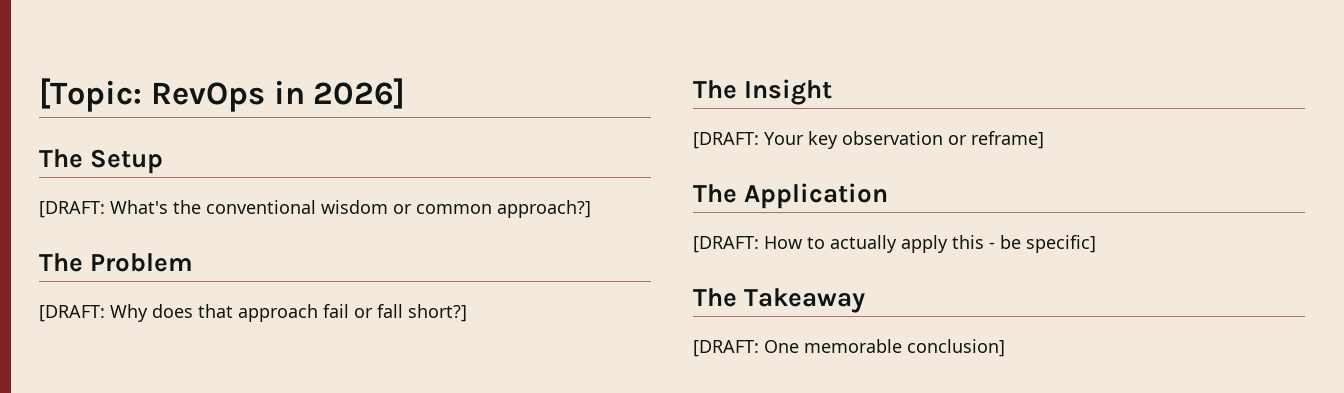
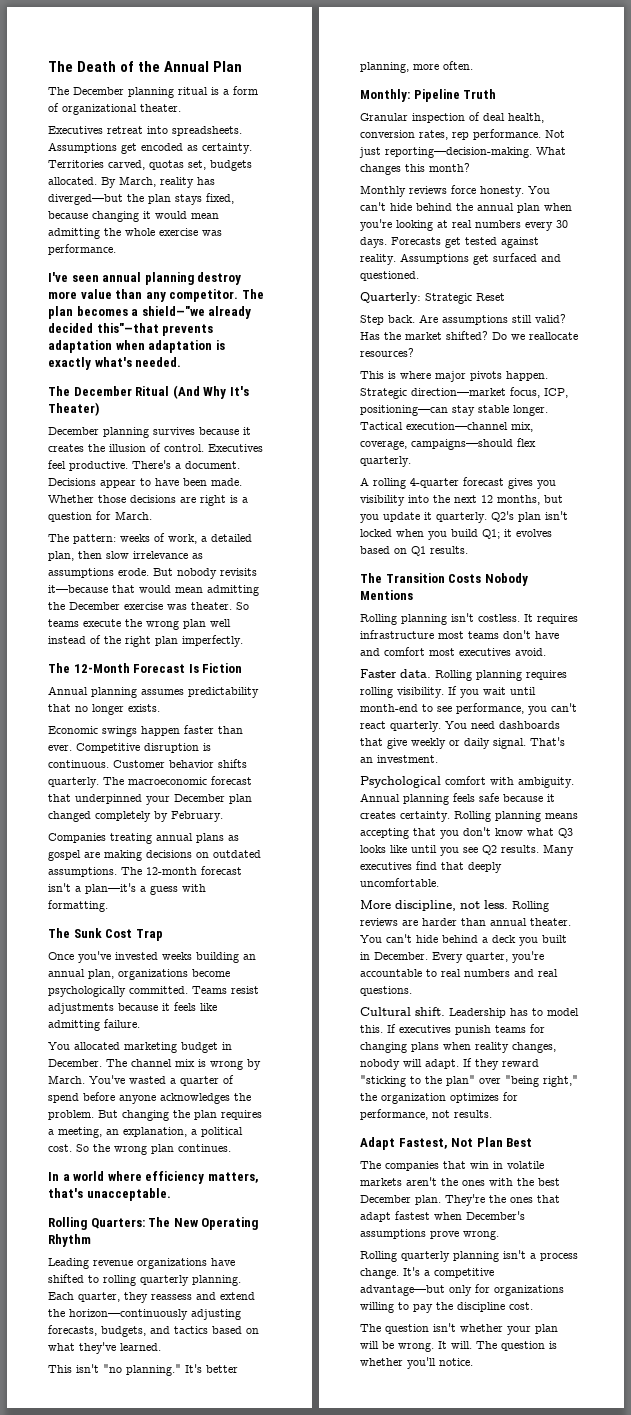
[39,78,406,112] [39,149,164,174] [39,200,591,218] [39,253,194,272] [39,304,467,322] [693,79,833,105] [693,131,1044,149] [693,183,889,209] [693,235,1096,253] [693,288,866,313] [693,339,1005,357] [Topic: RevOps in 2026] // The Setup // [DRAFT: What's the conventional wisdom or common approach?] // The Problem // [DRAFT: Why does that approach fail or fall short?] // The Insight // [DRAFT: Your key observation or reframe] // The Application // [DRAFT: How to actually apply this - be specific] // The Takeaway // [DRAFT: One memorable conclusion] -> [48,61,243,72] [48,86,258,98] [48,103,181,115] [48,126,242,136] [48,142,252,154] [48,160,252,171] [48,176,215,188] [48,193,234,205] [48,211,219,222] [48,228,222,239] [48,244,116,255] [48,272,242,285] [48,289,264,302] [48,306,252,319] [48,323,214,336] [48,340,225,353] [48,357,182,370] [48,385,249,399] [48,402,99,416] [48,427,251,438] [48,443,263,452] [48,460,240,471] [48,478,242,488] [48,495,248,506] [48,511,152,522] [48,533,252,544] [48,551,203,561] [48,568,257,579] [48,585,259,596] [48,602,249,610] [48,619,231,630] [48,635,243,647] [48,663,243,673] [48,686,259,698] [48,704,160,715] [48,725,243,737] [48,743,211,753] [48,759,247,768] [48,776,252,788] [48,794,252,805] [48,811,223,822] [48,833,239,844] [48,850,261,861] [48,866,242,877] [48,883,206,895] [48,900,108,912] [48,928,163,941] [48,951,256,963] [48,969,230,980] [48,986,259,997] [48,1002,217,1014] [48,1019,140,1031] [48,1042,232,1053] [48,1059,261,1070] [48,1075,234,1086] [48,1092,251,1104] [48,1110,262,1121] [48,1127,243,1138] [48,1144,231,1155] [48,1171,259,1184] [48,1188,171,1201] [48,1217,259,1230] [48,1234,91,1247] [48,1258,235,1269] [48,1274,241,1286] [48,1292,255,1303] [48,1309,241,1320] [48,1325,259,1337] [48,1342,161,1354] [48,1364,238,1376] [360,61,473,73] [360,89,497,102] [360,112,544,123] [360,129,565,140] [359,147,566,158] [360,163,470,175] [360,185,550,197] [360,202,572,213] [360,219,568,231] [360,237,539,248] [360,253,561,265] [360,271,419,281] [360,292,505,304] [360,314,566,325] [360,331,578,340] [360,348,414,357] [360,371,548,382] [360,387,568,399] [360,405,548,416] [360,422,533,432] [360,438,536,450] [360,456,411,467] [360,477,556,489] [360,495,563,506] [360,511,568,523] [360,529,552,540] [360,546,468,556] [360,573,528,586] [360,590,413,600] [360,613,578,625] [360,630,559,639] [360,647,546,656] [360,669,567,681] [360,686,536,698] [360,703,577,715] [360,721,560,732] [360,737,565,749] [360,755,438,763] [360,776,574,788] [360,793,555,805] [360,811,578,822] [360,827,573,839] [360,844,574,856] [360,861,502,873] [360,878,439,887] [360,900,549,912] [360,918,571,926] [360,934,567,946] [360,951,544,963] [360,969,558,977] [360,986,412,996] [360,1007,579,1018] [360,1024,545,1035] [360,1042,556,1053] [360,1058,539,1070] [360,1075,578,1087] [360,1092,518,1104] [360,1109,492,1120] [360,1137,533,1150] [360,1161,544,1171] [360,1177,560,1186] [360,1194,560,1206] [360,1211,525,1222] [360,1229,499,1240] [360,1250,578,1262] [360,1267,494,1279] [360,1284,564,1296] [360,1302,533,1313] [360,1323,558,1335] [360,1341,557,1352] [360,1357,473,1369] The Death of the Annual Plan // The December planning ritual is a form of organizational theater. // Executives retreat into spreadsheets. Assumptions get encoded as certainty. Territories carved, quotas set, budgets allocated. By March, reality has diverged—but the plan stays fixed, because changing it would mean admitting the whole exercise was performance. // I've seen annual planning destroy more value than any competitor. The plan becomes a shield—"we already decided this"—that prevents adaptation when adaptation is exactly what's needed. // The December Ritual (And Why It's Theater) // December planning survives because it creates the illusion of control. Executives feel productive. There's a document. Decisions appear to have been made. Whether those decisions are right is a question for March. // The pattern: weeks of work, a detailed plan, then slow irrelevance as assumptions erode. But nobody revisits it—because that would mean admitting the December exercise was theater. So teams execute the wrong plan well instead of the right plan imperfectly. // The 12-Month Forecast Is Fiction // Annual planning assumes predictability that no longer exists. // Economic swings happen faster than ever. Competitive disruption is continuous. Customer behavior shifts quarterly. The macroeconomic forecast that underpinned your December plan changed completely by February. // Companies treating annual plans as gospel are making decisions on outdated assumptions. The 12-month forecast isn't a plan—it's a guess with formatting. // The Sunk Cost Trap // Once you've invested weeks building an annual plan, organizations become psychologically committed. Teams resist adjustments because it feels like admitting failure. // You allocated marketing budget in December. The channel mix is wrong by March. You've wasted a quarter of spend before anyone acknowledges the problem. But changing the plan requires a meeting, an explanation, a political cost. So the wrong plan continues. // In a world where efficiency matters, that's unacceptable. // Rolling Quarters: The New Operating Rhythm // Leading revenue organizations have shifted to rolling quarterly planning. Each quarter, they reassess and extend the horizon—continuously adjusting forecasts, budgets, and tactics based on what they've learned. // This isn't "no planning." It's better planning, more often. // Monthly: Pipeline Truth // Granular inspection of deal health, conversion rates, rep performance. Not just reporting—decision-making. What changes this month? // Monthly reviews force honesty. You can't hide behind the annual plan when you're looking at real numbers every 30 days. Forecasts get tested against reality. Assumptions get surfaced and questioned. // Quarterly: Strategic Reset // Step back. Are assumptions still valid? Has the market shifted? Do we reallocate resources? // This is where major pivots happen. Strategic direction—market focus, ICP, positioning—can stay stable longer. Tactical execution—channel mix, coverage, campaigns—should flex quarterly. // A rolling 4-quarter forecast gives you visibility into the next 12 months, but you update it quarterly. Q2's plan isn't locked when you build Q1; it evolves based on Q1 results. // The Transition Costs Nobody Mentions // Rolling planning isn't costless. It requires infrastructure most teams don't have and comfort most executives avoid. // Faster data. Rolling planning requires rolling visibility. If you wait until month-end to see performance, you can't react quarterly. You need dashboards that give weekly or daily signal. That's an investment. // Psychological comfort with ambiguity. Annual planning feels safe because it creates certainty. Rolling planning means accepting that you don't know what Q3 looks like until you see Q2 results. Many executives find that deeply uncomfortable. // More discipline, not less. Rolling reviews are harder than annual theater. You can't hide behind a deck you built in December. Every quarter, you're accountable to real numbers and real questions. // Cultural shift. Leadership has to model this. If executives punish teams for changing plans when reality changes, nobody will adapt. If they reward "sticking to the plan" over "being right," the organization optimizes for performance, not results. // Adapt Fastest, Not Plan Best // The companies that win in volatile markets aren't the ones with the best December plan. They're the ones that adapt fastest when December's assumptions prove wrong. // Rolling quarterly planning isn't a process change. It's a competitive advantage—but only for organizations willing to pay the discipline cost. // The question isn't whether your plan will be wrong. It will. The question is whether you'll notice.

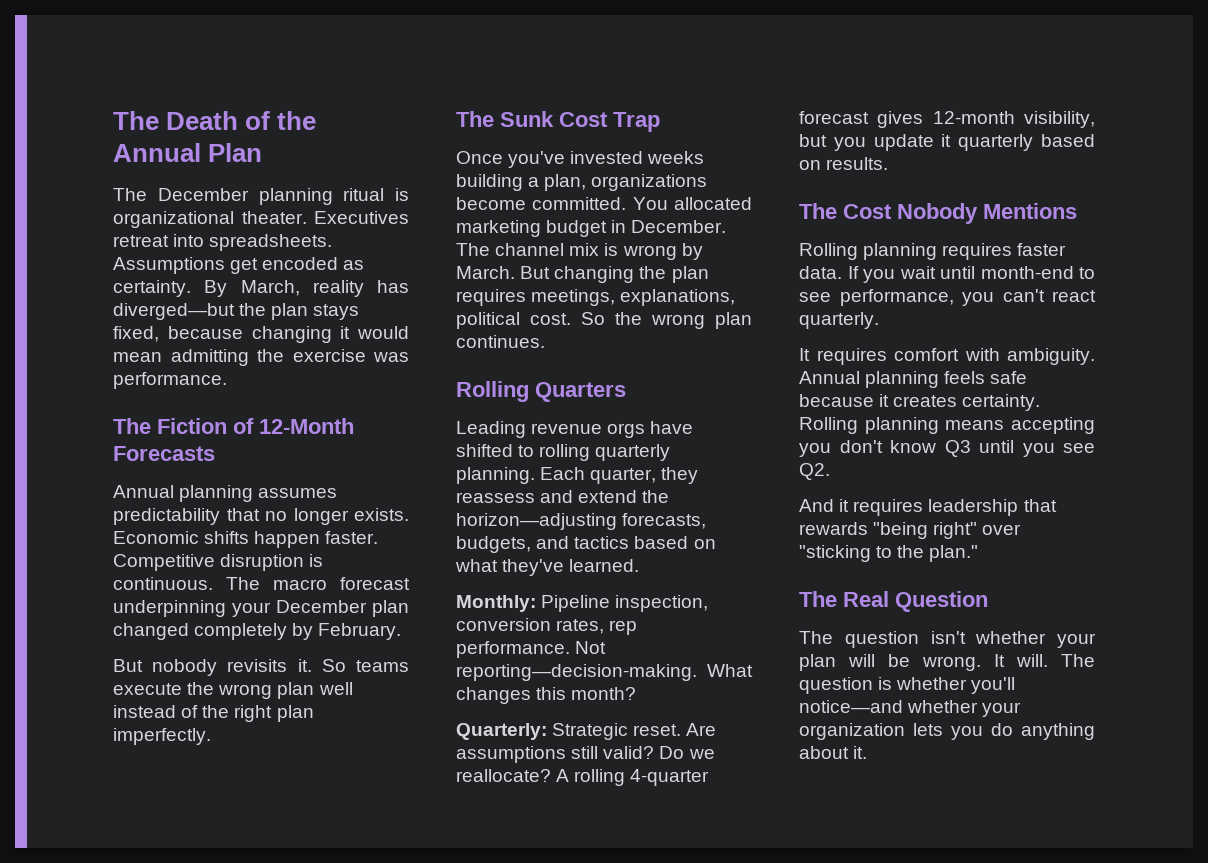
[223,86,258,95] [48,103,59,112] a form of -> (409, 194) none
(181, 108) // -> (307, 217) none
[48,160,252,171] [48,177,97,185] Territories carved, quotas set, budgets allocated. -> (191, 288) none
[125,228,155,236] whole -> (284, 355) none
[48,272,242,285] [48,289,264,302] [48,306,252,319] [48,323,214,336] [48,340,225,353] [48,357,182,370] [48,385,249,399] [48,402,99,416] [48,427,251,438] [48,443,263,452] [48,460,240,471] [48,478,242,488] [48,495,248,506] [48,511,152,522] [48,533,252,544] [48,551,203,561] [48,568,257,579] [48,585,259,596] [48,602,232,610] I've seen annual planning destroy more value than any competitor. The plan becomes a shield—"we already decided this"—that prevents adaptation when adaptation is exactly what's needed. // The December Ritual (And Why It's Theater) // December planning survives because it creates the illusion of control. Executives feel productive. There's a document. Decisions appear to have been made. Whether those decisions are right is a question for March. // The pattern: weeks of work, a detailed plan, then slow irrelevance as assumptions erode. But nobody revisits it—because that would mean admitting the December exercise was theater. -> [113,418,354,434] [113,446,215,461] [113,485,338,502] [113,508,409,525] [113,531,379,548] [113,554,324,571] [113,577,410,590] [113,600,409,617] [113,623,402,640] [113,659,312,676] The Fiction of 12-Month Forecasts // Annual planning assumes predictability that no longer exists. Economic shifts happen faster. Competitive disruption is continuous. The macro forecast underpinning your December plan changed completely by February. // But nobody revisits it.
[48,663,243,673] [48,686,259,698] [48,704,160,715] [48,725,243,737] [48,743,211,753] [48,759,247,768] [48,776,252,788] [48,794,252,805] [48,811,223,822] [48,833,239,844] [48,850,261,861] [48,866,242,877] [48,883,206,895] [48,900,108,912] // The 12-Month Forecast Is Fiction // Annual planning assumes predictability that no longer exists. // Economic swings happen faster than ever. Competitive disruption is continuous. Customer behavior shifts quarterly. The macroeconomic forecast that underpinned your December plan changed completely by February. // Companies treating annual plans as gospel are making decisions on outdated assumptions. The 12-month forecast isn't a plan—it's a guess with formatting. -> (211, 736) none
[243,954,256,960] [48,969,85,977] an annual -> [528,177,540,187] a
[48,986,259,997] [48,1002,217,1014] [48,1019,140,1031] psychologically committed. Teams resist adjustments because it feels like admitting failure. // -> [532,197,627,210] committed.
[89,1075,234,1086] [48,1092,251,1104] [48,1110,94,1120] You've wasted a quarter of spend before anyone acknowledges the problem. -> (515, 272) none
[48,1127,197,1138] a meeting, an explanation, a -> [531,289,736,306] meetings, explanations,
[48,1171,259,1184] [48,1188,171,1201] [48,1217,259,1230] [48,1234,91,1247] In a world where efficiency matters, that's unacceptable. // Rolling Quarters: The New Operating Rhythm -> [456,381,626,402] Rolling Quarters
[137,1258,207,1269] organizations -> [607,423,646,438] orgs
[69,1309,241,1320] horizon—continuously adjusting -> [456,513,617,530] horizon—adjusting
[48,1364,238,1376] [360,61,473,73] [360,89,497,102] [360,112,544,123] This isn't "no planning." It's better planning, more often. // Monthly: Pipeline Truth // Granular inspection of deal health, -> [456,595,709,612] Monthly: Pipeline inspection,
[359,147,381,158] just -> (607, 647) none
[360,185,550,197] [360,202,572,213] [360,219,568,231] [360,237,539,248] [360,253,561,265] [360,271,419,281] // Monthly reviews force honesty. You can't hide behind the annual plan when you're looking at real numbers every 30 days. Forecasts get tested against reality. Assumptions get surfaced and questioned. -> (637, 693) none
[476,293,505,301] [360,315,415,325] Reset // Step back. -> [633,724,682,736] reset.
[360,331,578,340] [360,348,414,357] [360,371,548,382] [360,387,568,399] [360,405,548,416] [360,422,533,432] [360,438,536,450] [360,456,411,467] Has the market shifted? Do we reallocate resources? // This is where major pivots happen. Strategic direction—market focus, ICP, positioning—can stay stable longer. Tactical execution—channel mix, coverage, campaigns—should flex quarterly. // -> [659,746,715,759] [456,769,551,782] Do we reallocate?
[537,480,556,489] [360,495,563,506] [360,511,568,523] [360,529,552,540] [360,546,426,556] you visibility into the next 12 months, but you update it quarterly. Q2's plan isn't locked when you build Q1; it evolves based on Q1 -> [932,111,1095,128] [799,134,1095,151] [799,160,821,170] 12-month visibility, but you update it quarterly based on
[385,573,482,583] Transition Costs -> [843,204,892,219] Cost
[451,613,578,624] [360,630,559,639] [360,647,546,656] [360,669,567,681] [360,687,444,698] isn't costless. It requires infrastructure most teams don't have and comfort most executives avoid. // Faster data. Rolling planning requires rolling visibility. -> [942,243,1067,260] [799,266,842,279] requires faster data.
[445,721,560,729] [360,737,565,749] [360,755,438,763] [360,776,441,788] You need dashboards that give weekly or daily signal. That's an investment. // Psychological -> [799,348,887,365] // It requires
[413,828,436,836] that -> (1095, 425) none
[527,828,573,838] [360,844,574,856] [360,861,502,873] [360,878,439,887] [360,900,549,912] [360,918,571,926] [360,934,567,946] [360,951,544,963] [360,969,558,977] [360,986,412,996] [360,1007,579,1018] [360,1024,545,1035] [360,1042,556,1053] [360,1058,539,1070] [360,1075,578,1087] [360,1092,518,1104] [360,1109,492,1120] [360,1137,533,1150] [360,1161,544,1171] [360,1177,560,1186] [360,1194,560,1206] [360,1211,525,1222] [360,1229,499,1240] [360,1250,578,1262] [360,1267,494,1279] [360,1284,564,1296] [360,1302,533,1313] what Q3 looks like until you see Q2 results. Many executives find that deeply uncomfortable. // More discipline, not less. Rolling reviews are harder than annual theater. You can't hide behind a deck you built in December. Every quarter, you're accountable to real numbers and real questions. // Cultural shift. Leadership has to model this. If executives punish teams for changing plans when reality changes, nobody will adapt. If they reward "sticking to the plan" over "being right," the organization optimizes for performance, not results. // Adapt Fastest, Not Plan Best // The companies that win in volatile markets aren't the ones with the best December plan. They're the ones that adapt fastest when December's assumptions prove wrong. // Rolling quarterly planning isn't a process change. It's a competitive advantage—but only for organizations willing to pay the discipline cost. -> [944,440,1095,457] [799,463,830,480] [799,499,1057,516] [799,522,1022,539] [799,545,979,562] [799,591,988,612] Q3 until you see Q2. // And it requires leadership that rewards "being right" over "sticking to the plan." // The Real Question
[439,1358,473,1366] notice. -> [799,700,1022,717] [799,723,1095,740] [799,746,868,759] notice—and whether your organization lets you do anything about it.

